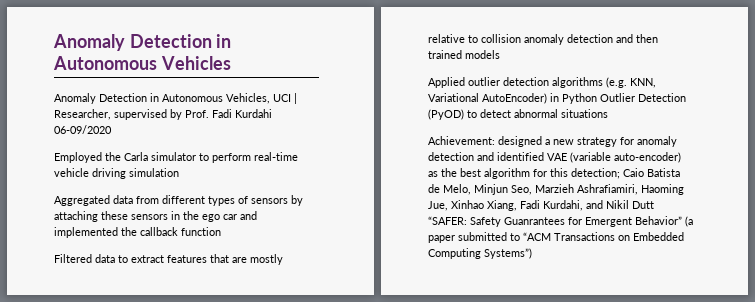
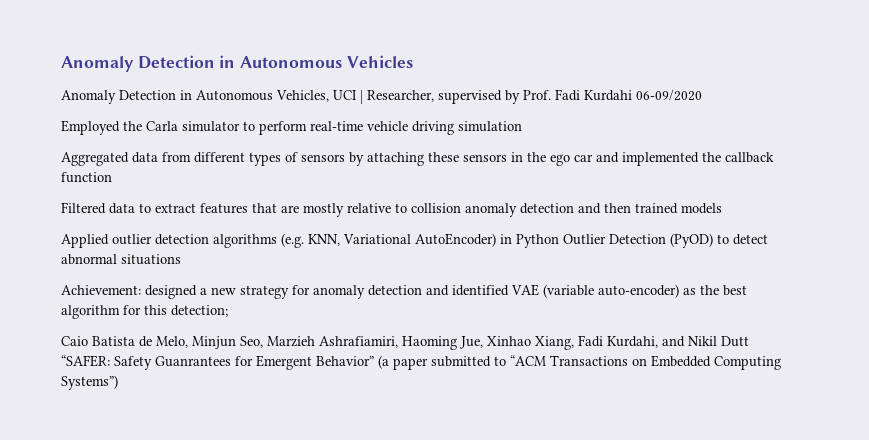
(620, 173) none -> (228, 311) //

